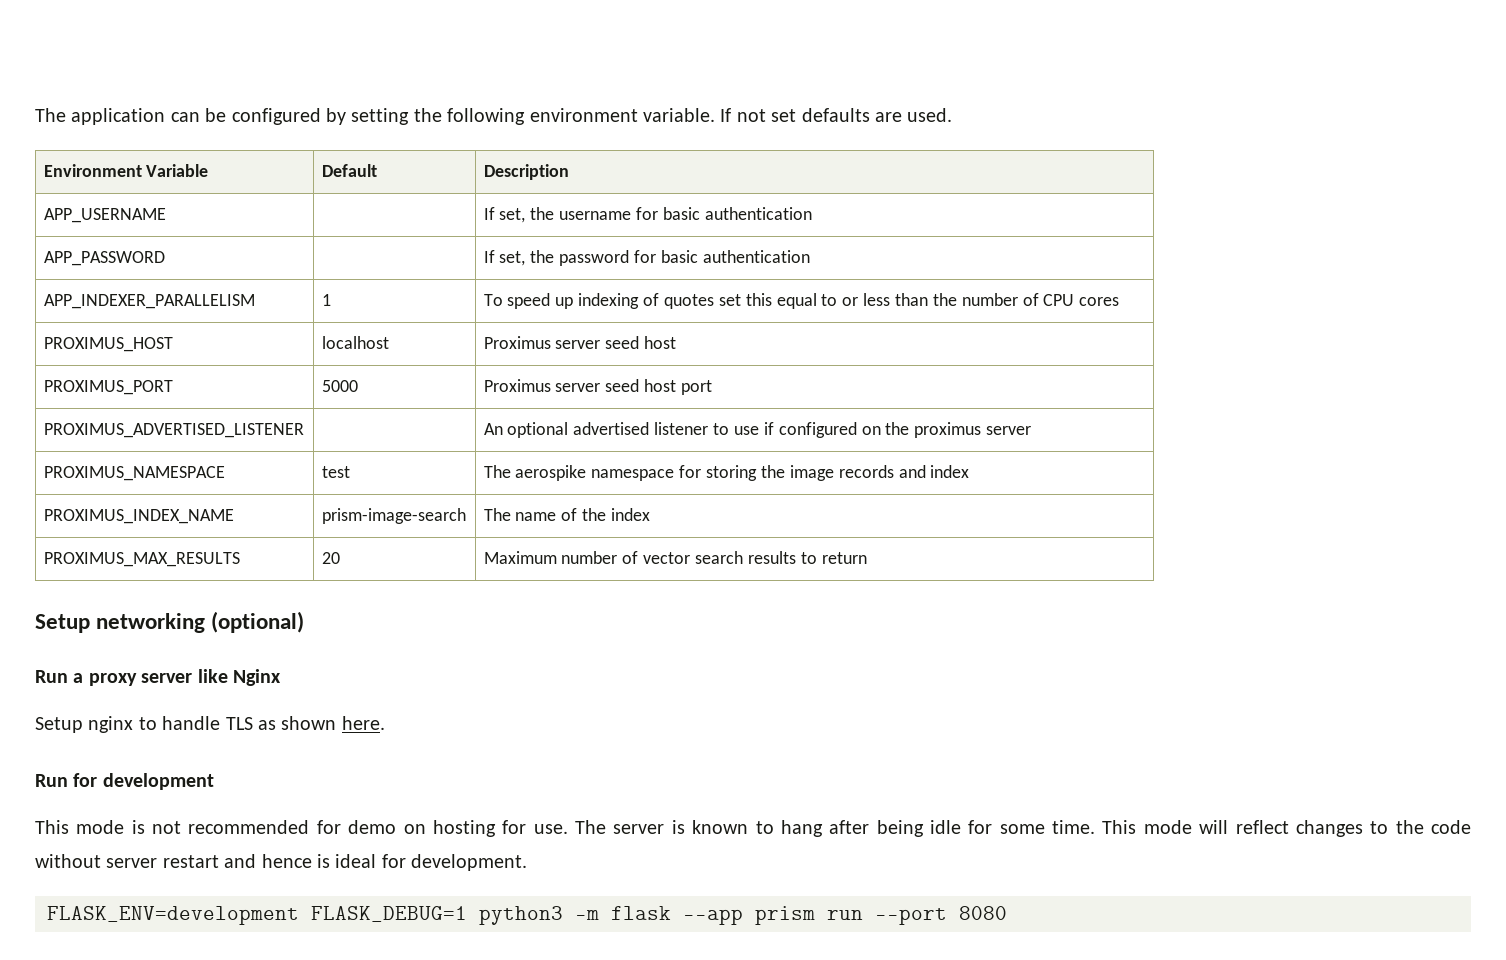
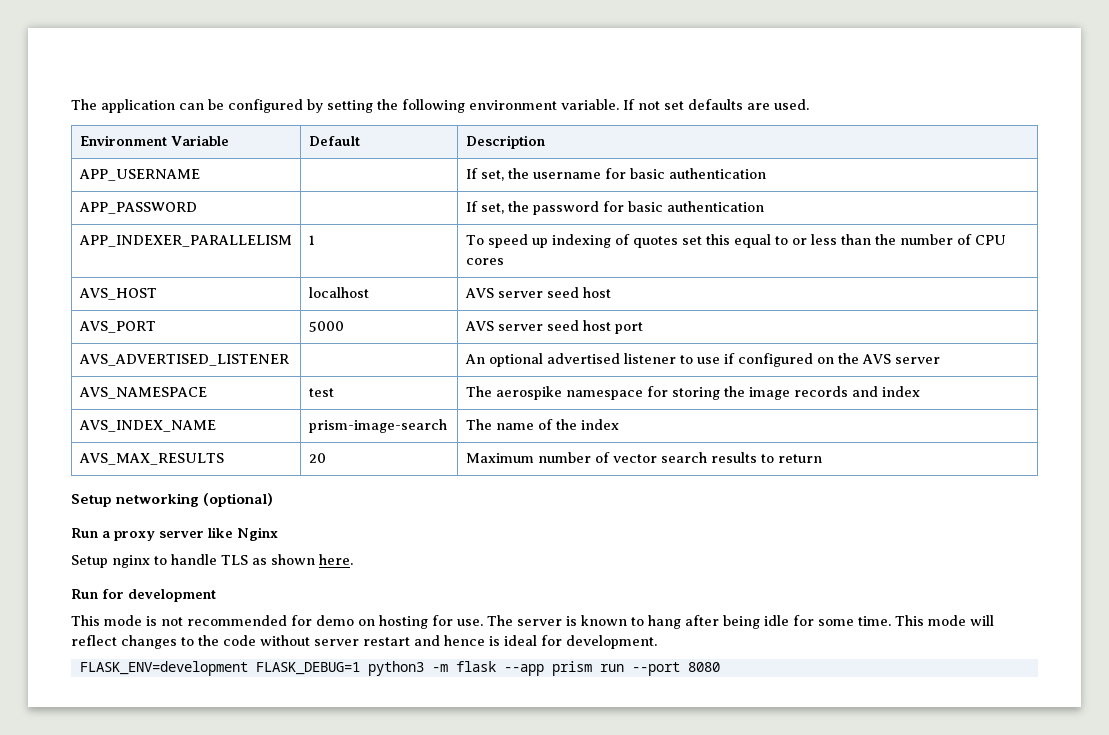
[43,337,173,352] PROXIMUS_HOST -> [78,288,157,300] AVS_HOST
[483,336,551,349] Proximus -> [464,288,494,298] AVS
[43,380,173,395] PROXIMUS_PORT -> [78,321,156,333] AVS_PORT
[483,379,551,392] Proximus -> [464,321,494,331] AVS
[43,423,304,438] PROXIMUS_ADVERTISED_LISTENER -> [78,354,289,366] AVS_ADVERTISED_LISTENER
[914,422,982,438] proximus -> [861,354,891,364] AVS
[43,466,225,481] PROXIMUS_NAMESPACE -> [78,387,207,399] AVS_NAMESPACE
[43,509,234,524] PROXIMUS_INDEX_NAME -> [78,420,216,432] AVS_INDEX_NAME
[43,552,240,567] PROXIMUS_MAX_RESULTS -> [78,453,224,465] AVS_MAX_RESULTS

